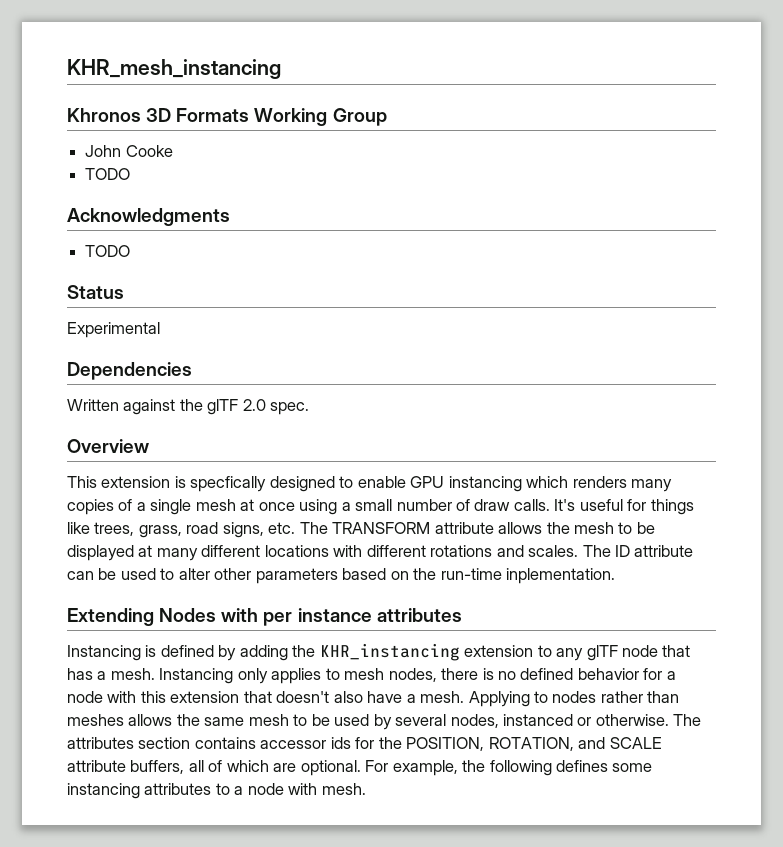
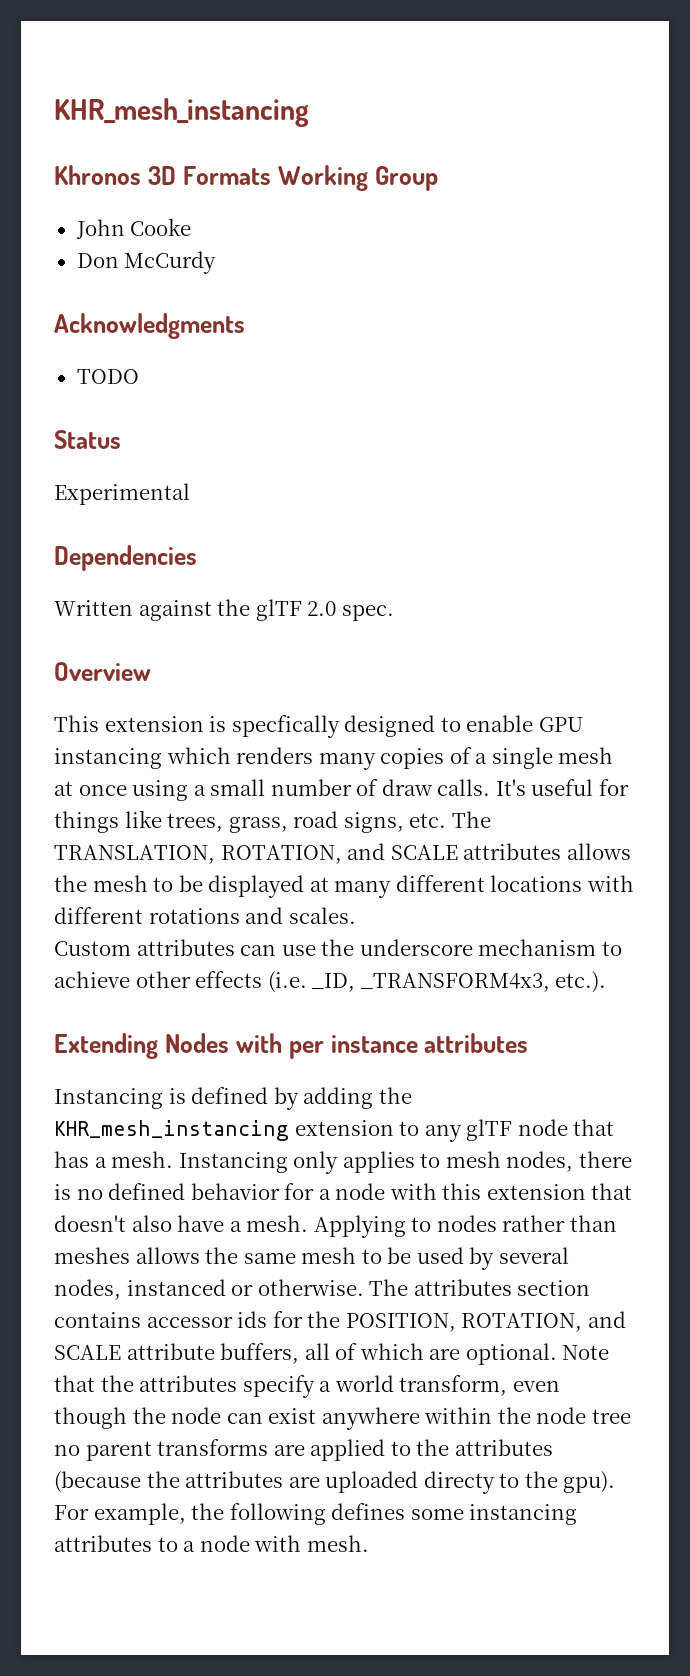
[85,168,131,180] TODO -> [76,251,217,274] Don McCurdy
[332,522,494,534] TRANSFORM attribute -> [54,843,562,864] TRANSLATION, ROTATION, and SCALE attributes
[582,545,694,557] [67,568,616,584] The ID attribute can be used to alter other parameters based on the run-time inplementation. -> [54,939,622,956] [54,971,607,993] // Custom attributes can use the underscore mechanism to achieve other effects (i.e. _ID, _TRANSFORM4x3, etc.).
[319,643,460,661] KHR_instancing -> [54,1120,289,1141] KHR_mesh_instancing
(361, 768) none -> [562,1345,610,1360] [54,1375,560,1398] [54,1407,631,1430] [54,1439,553,1461] [54,1471,616,1494] Note that the attributes specify a world transform, even though the node can exist anywhere within the node tree no parent transforms are applied to the attributes (because the attributes are uploaded directy to the gpu).

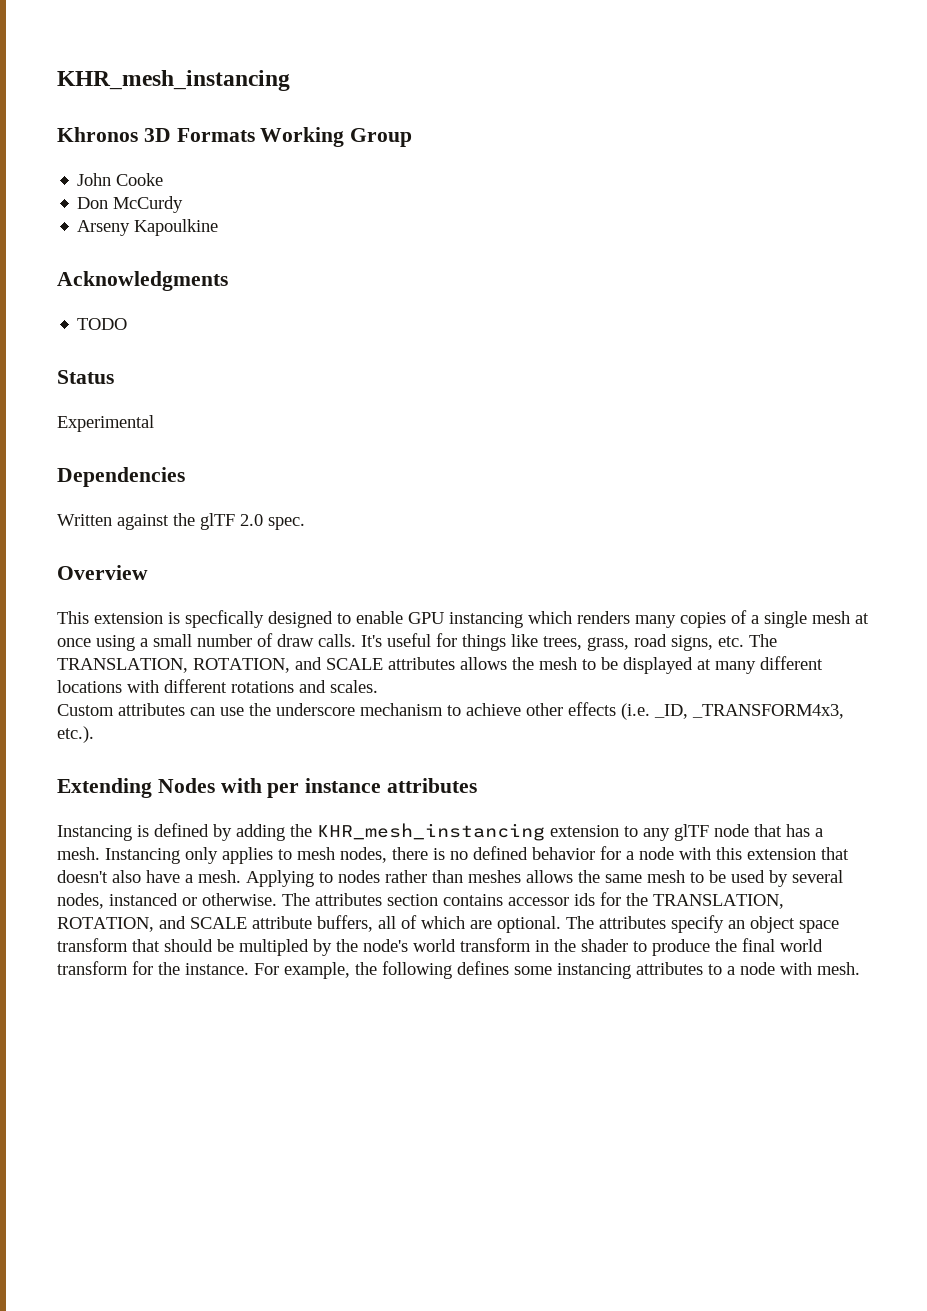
(217, 262) none -> [77,219,219,236] // Arseny Kapoulkine
[345,1313,456,1332] POSITION, -> [653,894,784,909] TRANSLATION,
[562,1345,610,1360] [54,1375,560,1398] [54,1407,631,1430] [54,1439,553,1461] [54,1471,616,1494] Note that the attributes specify a world transform, even though the node can exist anywhere within the node tree no parent transforms are applied to the attributes (because the attributes are uploaded directy to the gpu). -> [566,915,839,933] [57,938,823,956] [57,961,249,975] The attributes specify an object space transform that should be multipled by the node's world transform in the shader to produce the final world transform for the instance.

